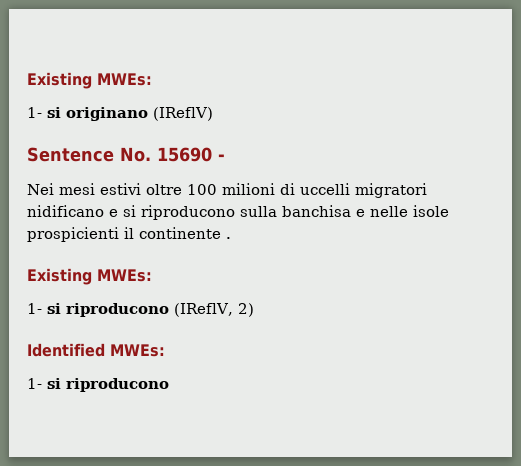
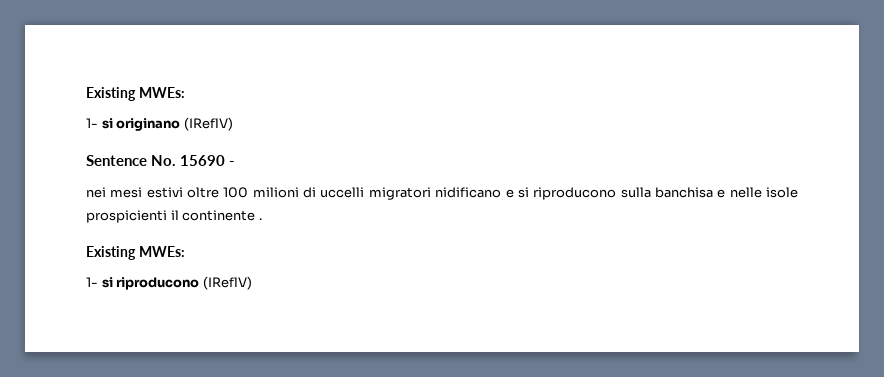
[27,183,54,195] Nei -> [86,187,106,198] nei
[174,303,254,317] [27,343,165,357] [27,378,169,392] (IReflV, 2) // Identified MWEs: // 1- si riproducono -> [202,276,252,290] (IReflV)

